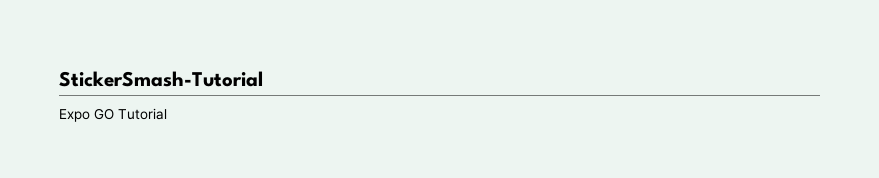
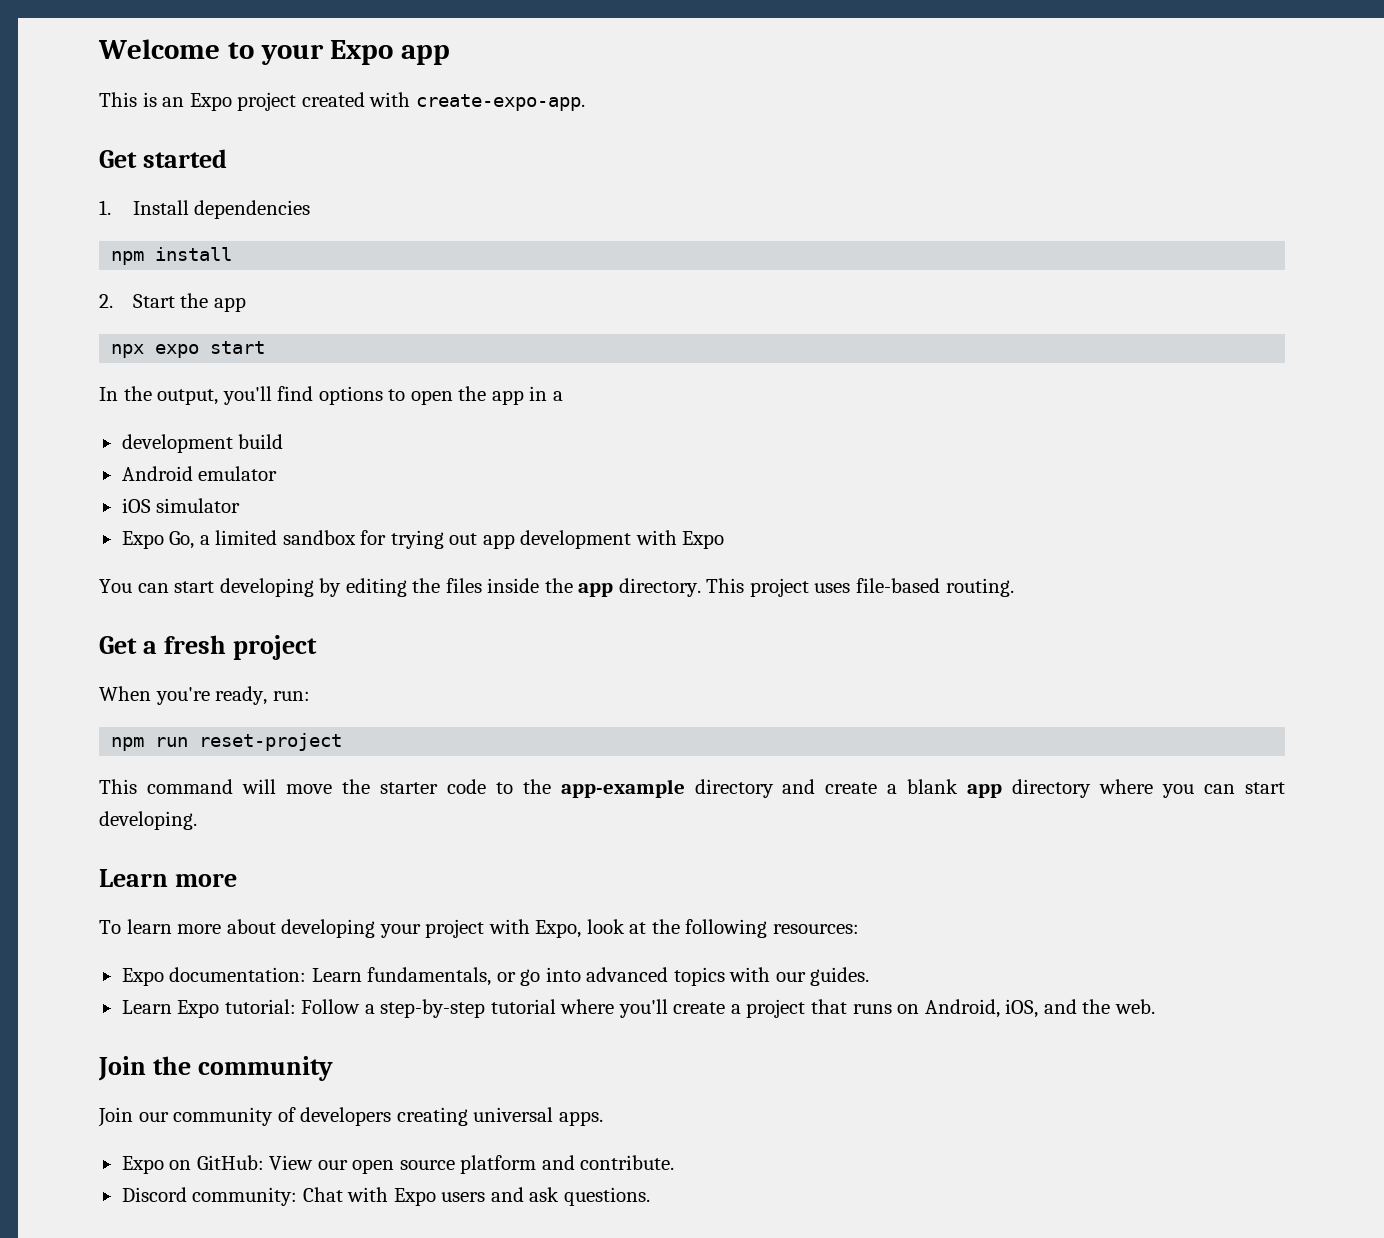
[59,71,263,87] [59,108,167,122] StickerSmash-Tutorial // Expo GO Tutorial -> [98,39,451,65] [99,92,585,111] [99,149,227,168] [99,200,311,219] [111,247,233,265] [99,293,246,312] [111,341,266,358] [99,386,563,405] [121,434,284,453] [121,466,278,481] [121,498,241,513] [121,530,725,549] [99,578,1014,597] [99,635,317,660] [99,686,310,705] [111,733,343,751] [99,779,1286,798] [99,811,197,830] [99,869,237,887] [99,919,859,938] [121,967,870,986] [121,999,1155,1018] [98,1056,333,1081] [98,1107,603,1127] [121,1155,675,1174] [121,1187,650,1206] Welcome to your Expo app // This is an Expo project created with create-expo-app. // Get started // 1. Install dependencies // npm install // 2. Start the app // npx expo start // In the output, you'll find options to open the app in a // development build // Android emulator // iOS simulator // Expo Go, a limited sandbox for trying out app development with Expo // You can start developing by editing the files inside the app directory. This project uses file-based routing. // Get a fresh project // When you're ready, run: // npm run reset-project // This command will move the starter code to the app-example directory and create a blank app directory where you can start developing. // Learn more // To learn more about developing your project with Expo, look at the following resources: // Expo documentation: Learn fundamentals, or go into advanced topics with our guides. // Learn Expo tutorial: Follow a step-by-step tutorial where you'll create a project that runs on Android, iOS, and the web. // Join the community // Join our community of developers creating universal apps. // Expo on GitHub: View our open source platform and contribute. // Discord community: Chat with Expo users and ask questions.

